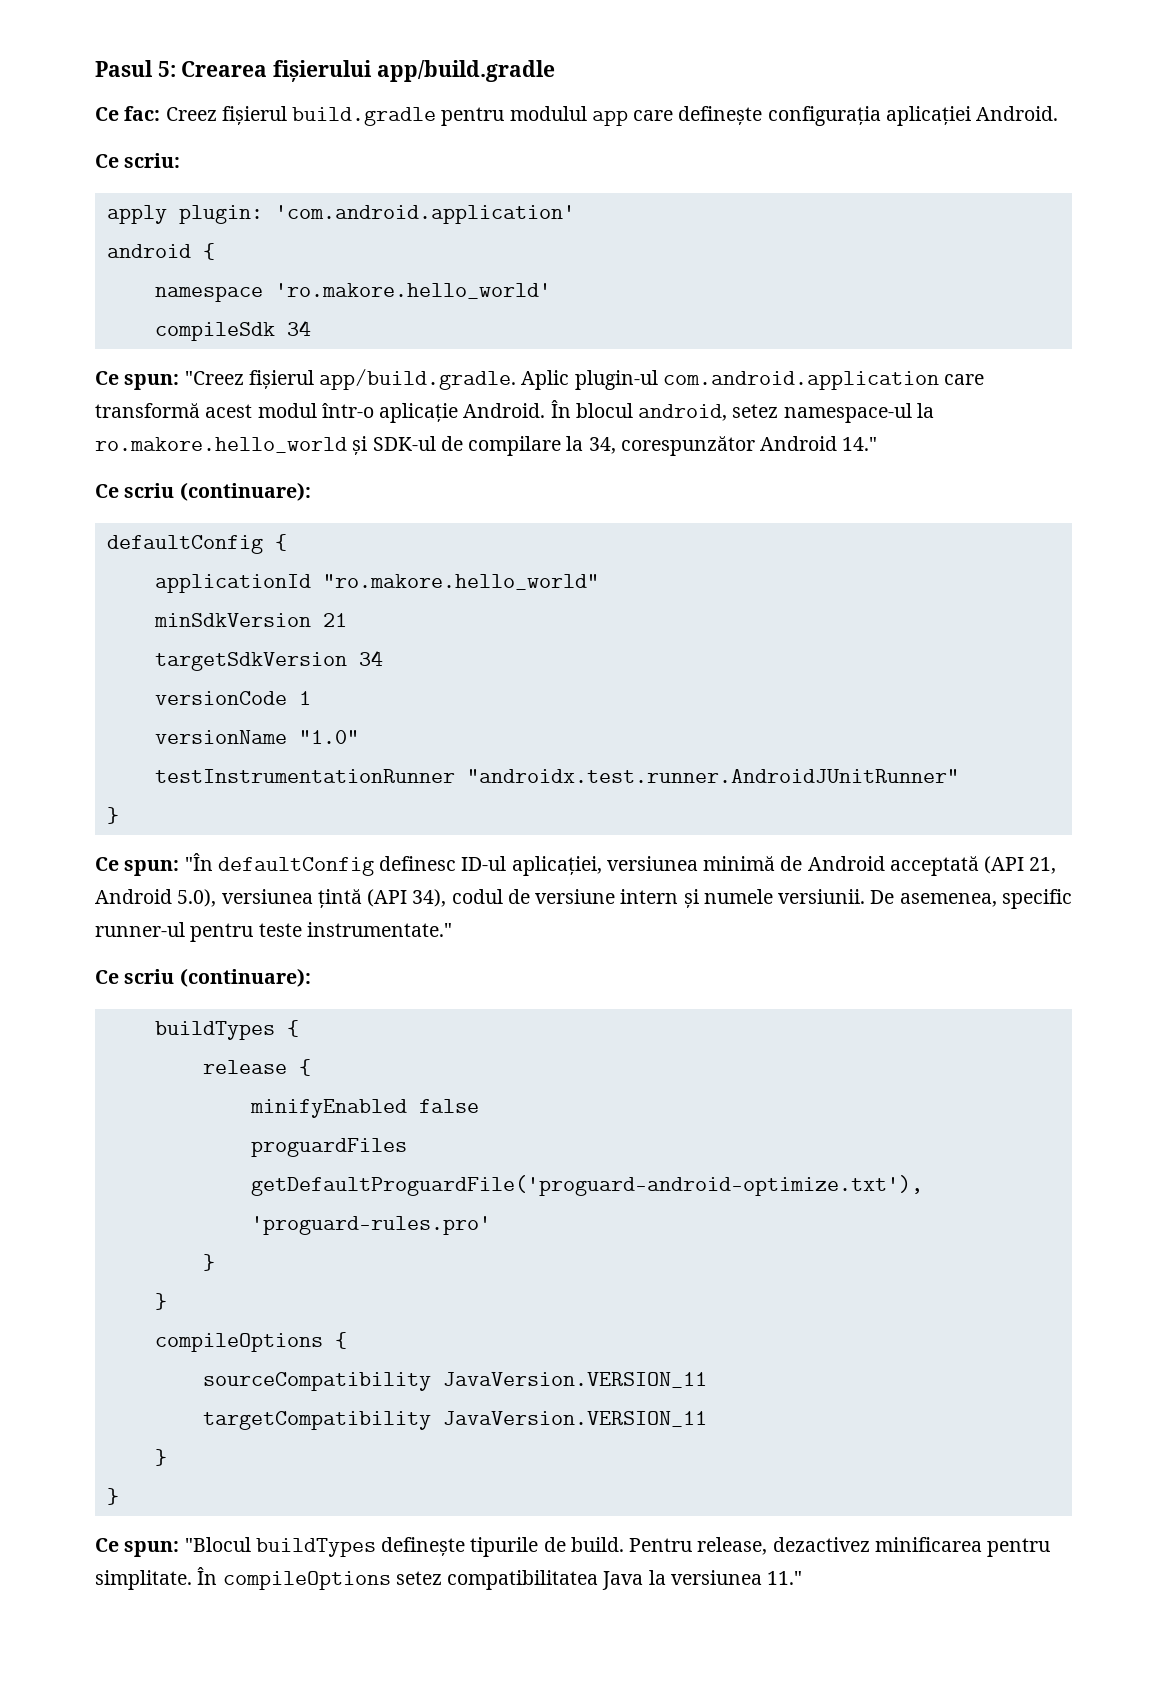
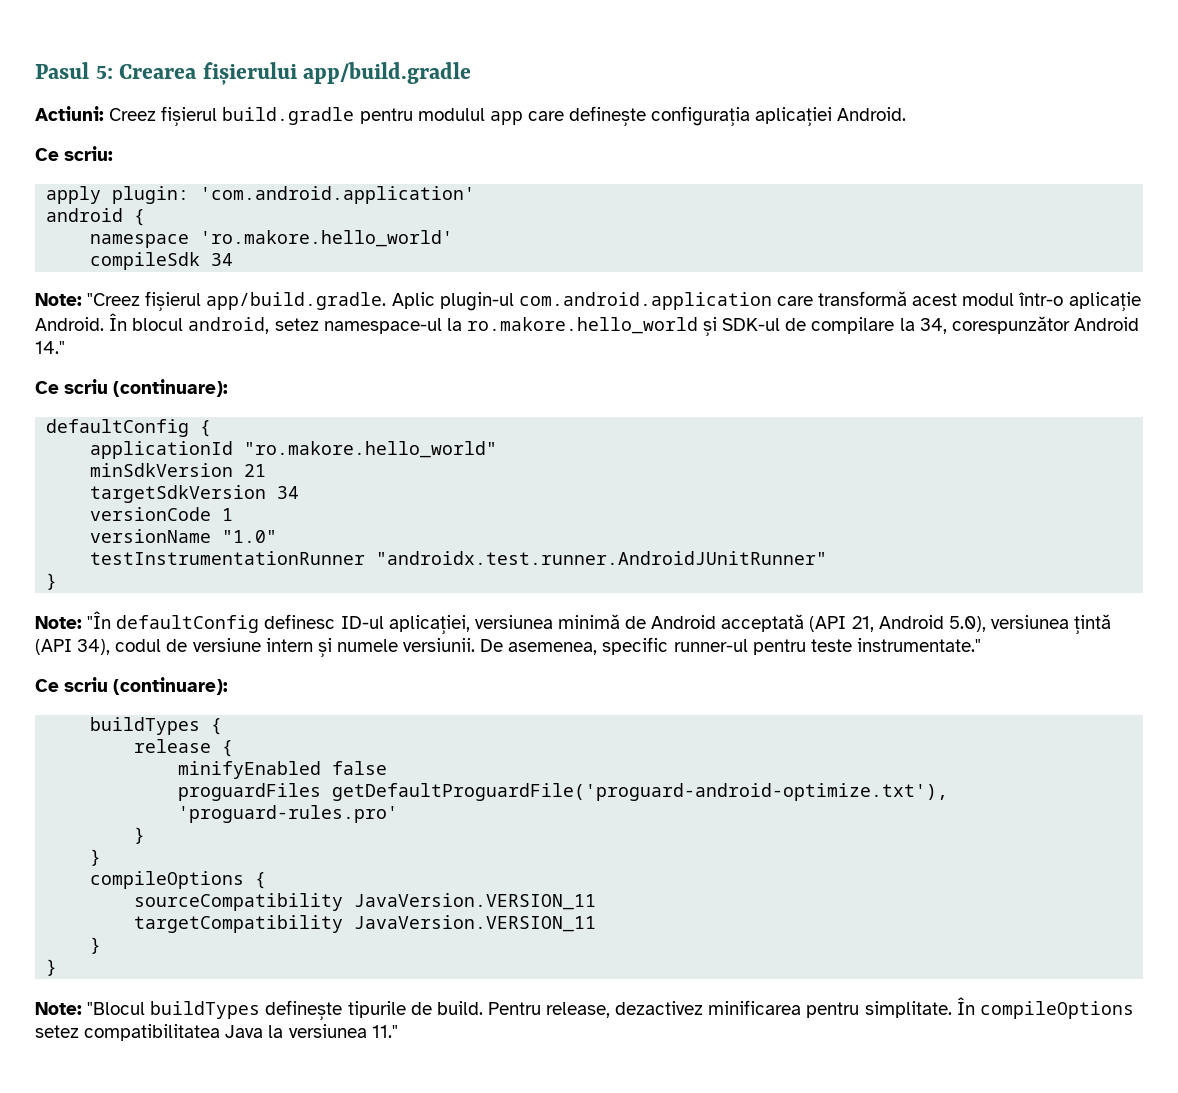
[95,106,161,121] Ce fac: -> [35,106,104,121] Actiuni:
[95,371,180,390] Ce spun: -> [35,293,82,306] Note:
[95,857,180,876] Ce spun: -> [35,616,82,629] Note:
[95,1538,180,1557] Ce spun: -> [35,1002,82,1015] Note:

